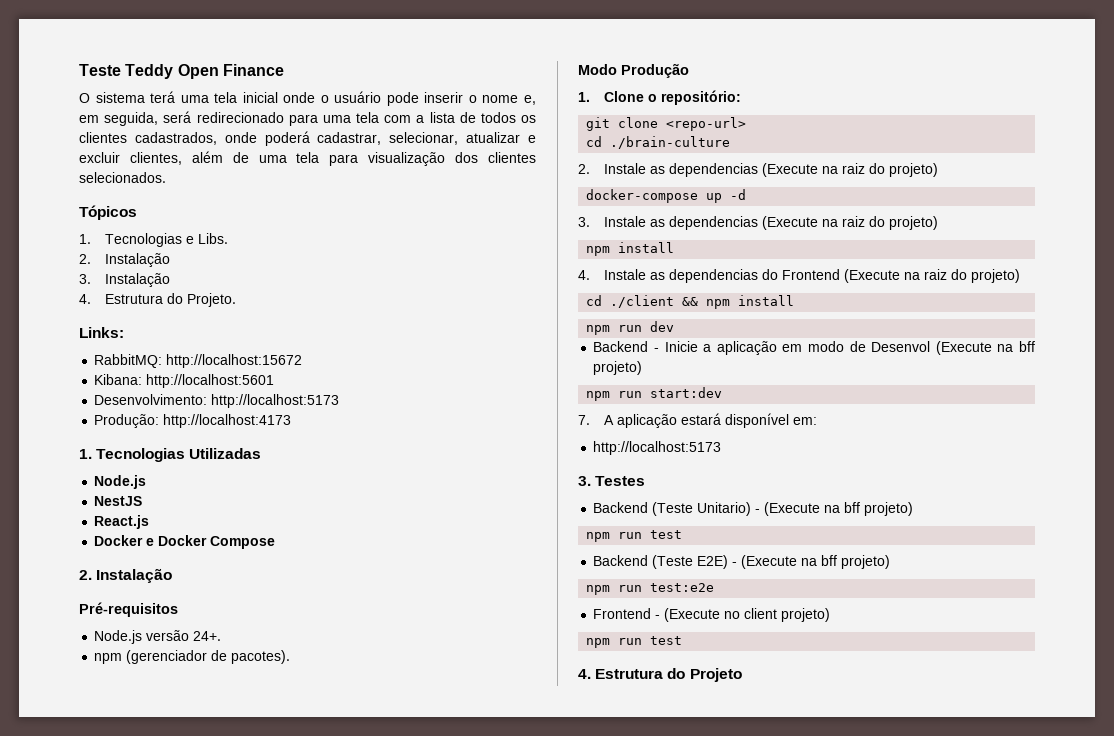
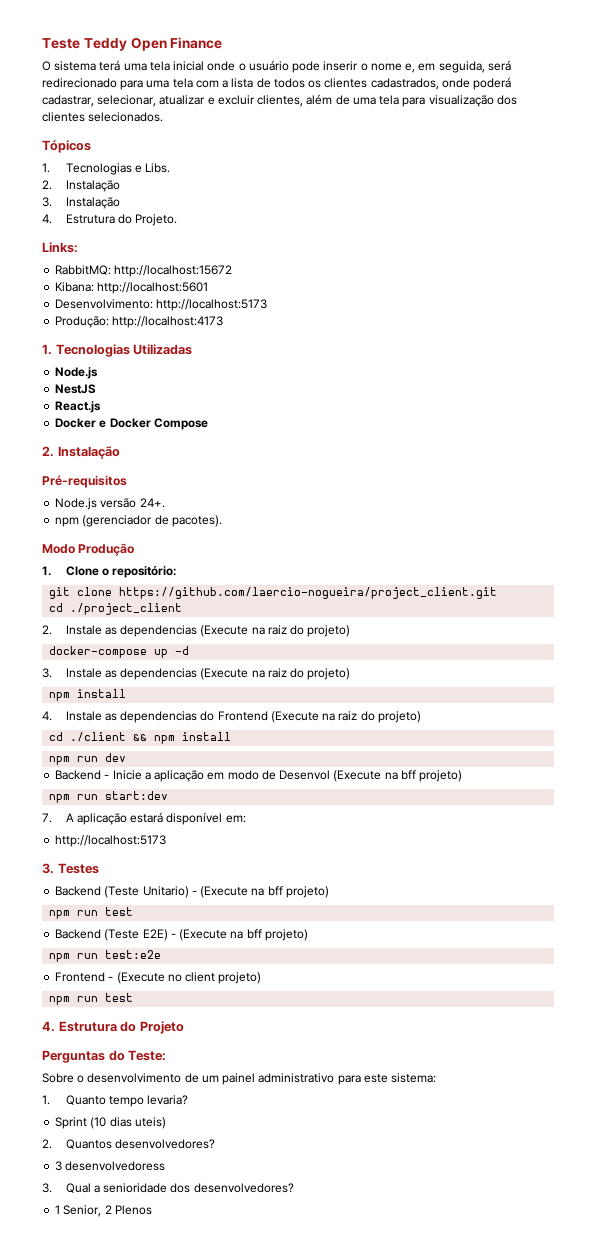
[666,117,747,131] [586,136,731,149] <repo-url> // cd ./brain-culture -> [119,587,498,599] [49,603,183,615] https://github.com/laercio-nogueira/project_client.git // cd ./project_client
(742, 675) none -> [42,1050,167,1063] [42,1073,437,1085] [42,1095,189,1107] [55,1117,166,1129] [42,1139,215,1149] [55,1161,166,1171] [42,1183,294,1193] [55,1205,152,1217] // Perguntas do Teste: // Sobre o desenvolvimento de um painel administrativo para este sistema: // 1. Quanto tempo levaria? // Sprint (10 dias uteis) // 2. Quantos desenvolvedores? // 3 desenvolvedoress // 3. Qual a senioridade dos desenvolvedores? // 1 Senior, 2 Plenos

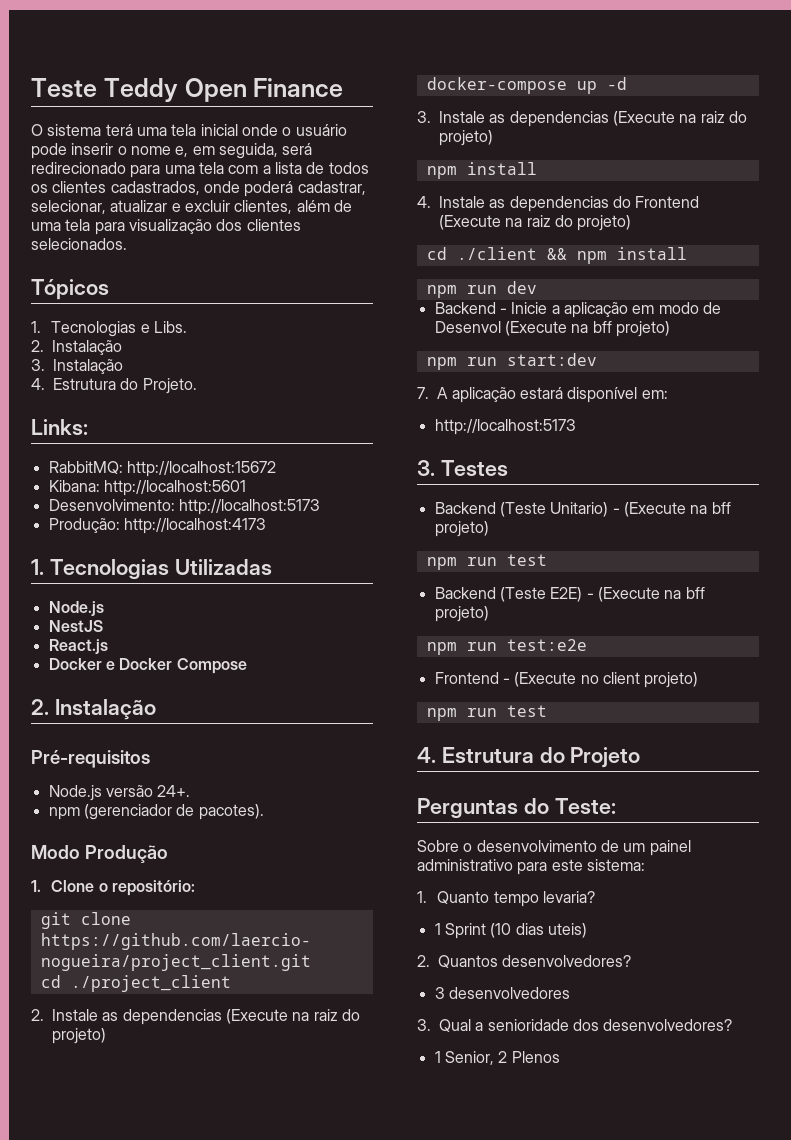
(189, 1100) none -> [434,923,441,935] 1
[65,1161,166,1171] desenvolvedoress -> [448,987,570,999] desenvolvedores

